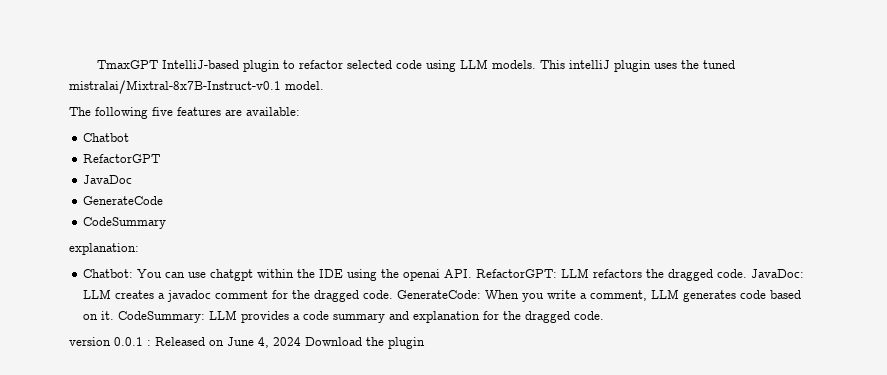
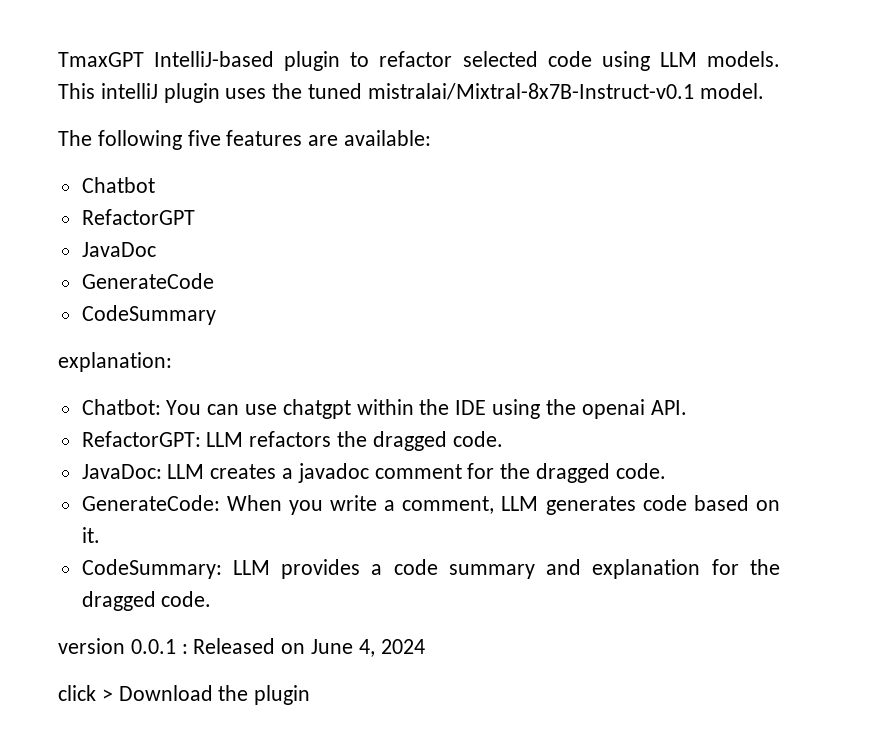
(473, 273) none -> (687, 407) //
(748, 273) none -> (503, 439) //
(394, 294) none -> (666, 471) //
(115, 315) none -> (100, 535) //
(301, 341) none -> [58,685,113,701] // click >

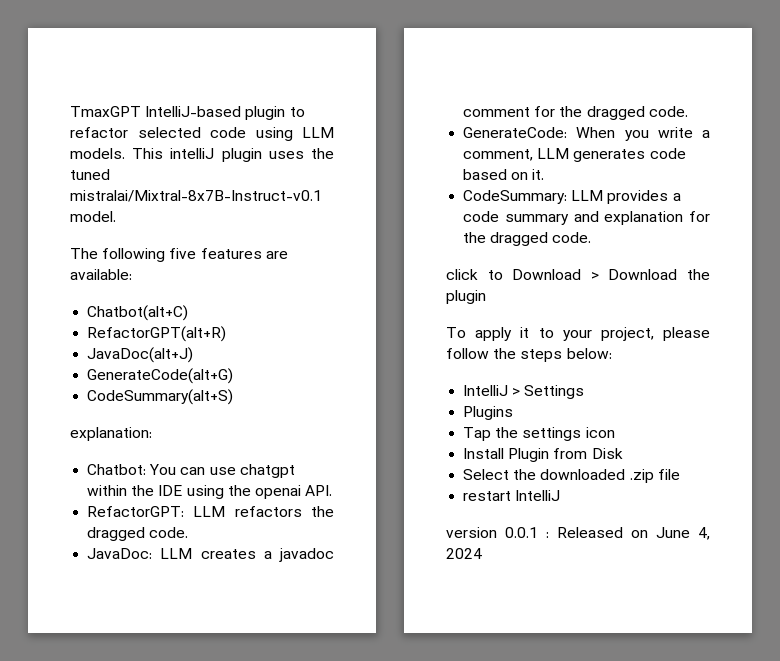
[81,177,155,193] [81,209,195,225] [81,242,156,257] [81,273,214,289] [81,305,216,325] Chatbot // RefactorGPT // JavaDoc // GenerateCode // CodeSummary -> [87,305,189,321] [87,326,227,342] [87,347,194,363] [87,368,234,384] [87,389,234,405] Chatbot(alt+C) // RefactorGPT(alt+R) // JavaDoc(alt+J) // GenerateCode(alt+G) // CodeSummary(alt+S)
(212, 599) none -> [446,269,710,280] [446,290,486,304] [446,327,710,341] [446,348,612,362] [463,385,585,399] [463,406,514,420] [463,427,615,441] [463,448,623,462] [463,469,680,483] [463,490,561,501] // click to Download > Download the plugin // To apply it to your project, please follow the steps below: // IntelliJ > Settings // Plugins // Tap the settings icon // Install Plugin from Disk // Select the downloaded .zip file // restart IntelliJ
[58,685,311,705] // click > Download the plugin -> (482, 553) none

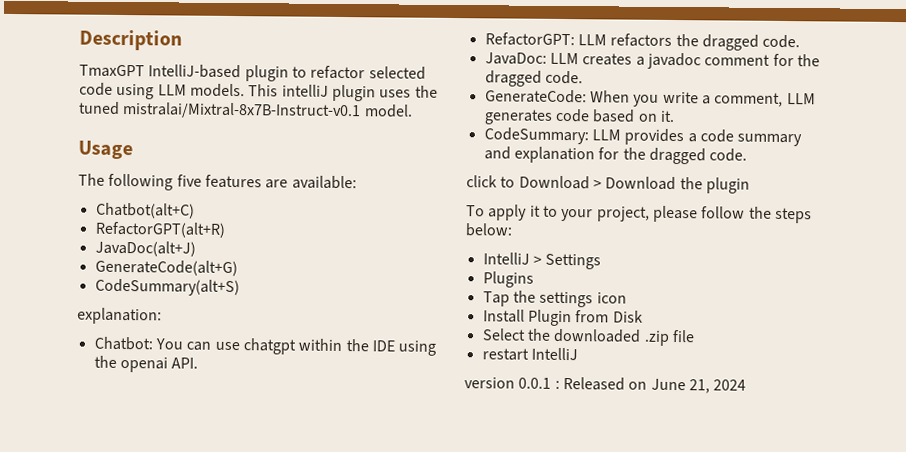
(70, 111) none -> [79,29,182,51] Description //
(116, 216) none -> [78,140,133,160] // Usage
[698,527,710,540] 4, -> [688,379,710,394] 21,

